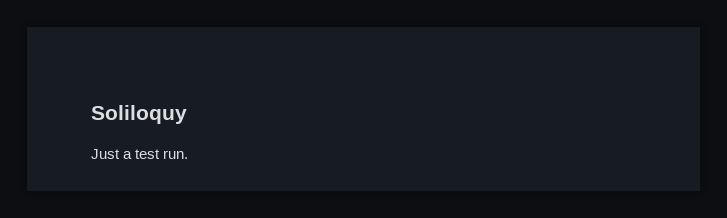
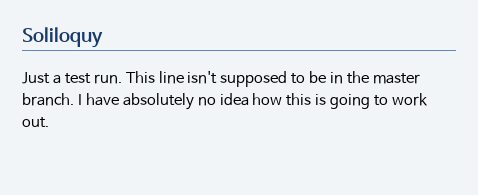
(189, 154) none -> [125,71,420,87] [22,93,429,110] [22,117,49,128] This line isn't supposed to be in the master branch. I have absolutely no idea how this is going to work out.

